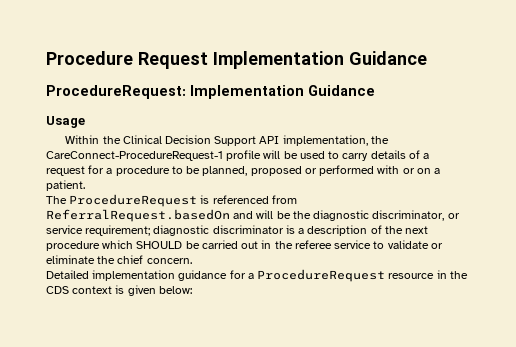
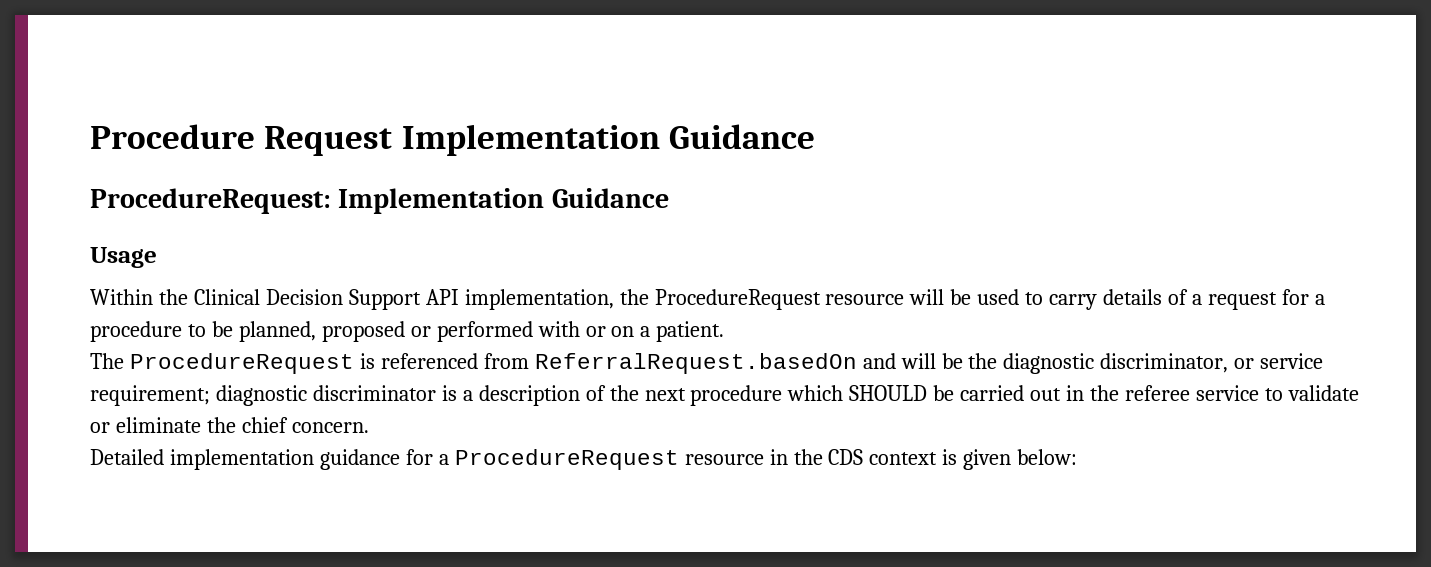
[46,150,262,161] CareConnect-ProcedureRequest-1 profile -> [654,289,905,310] ProcedureRequest resource

